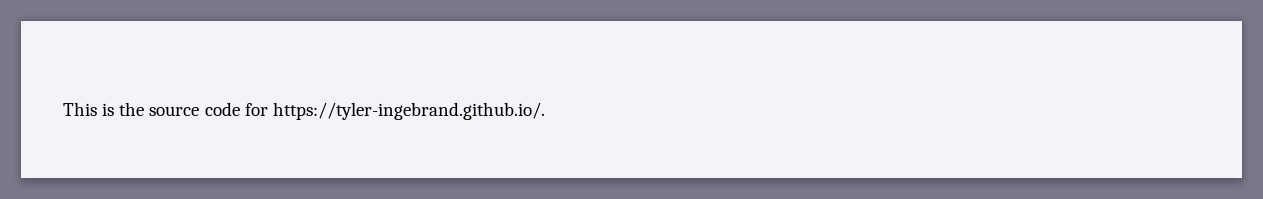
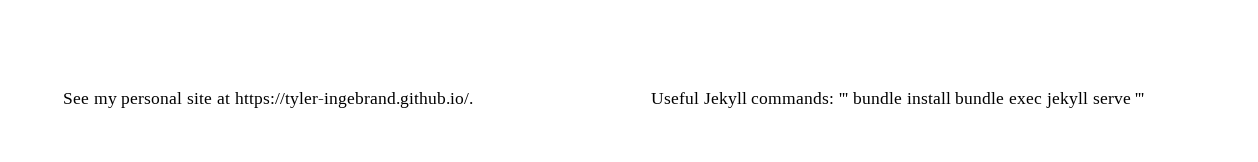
[63,102,545,120] This is the source code for https://tyler-ingebrand.github.io/. -> [63,92,473,108] [651,92,1145,108] See my personal site at https://tyler-ingebrand.github.io/. // Useful Jekyll commands: ''' bundle install bundle exec jekyll serve '''

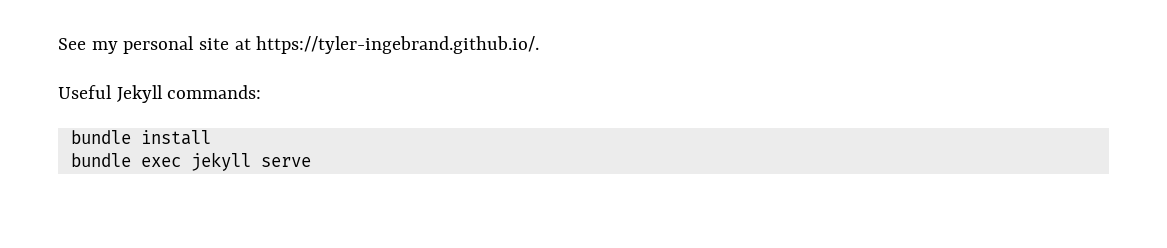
[839,93,849,104] ''' -> (262, 92) //
(951, 98) none -> (211, 137) //
[1135,93,1145,104] ''' -> (311, 162) none

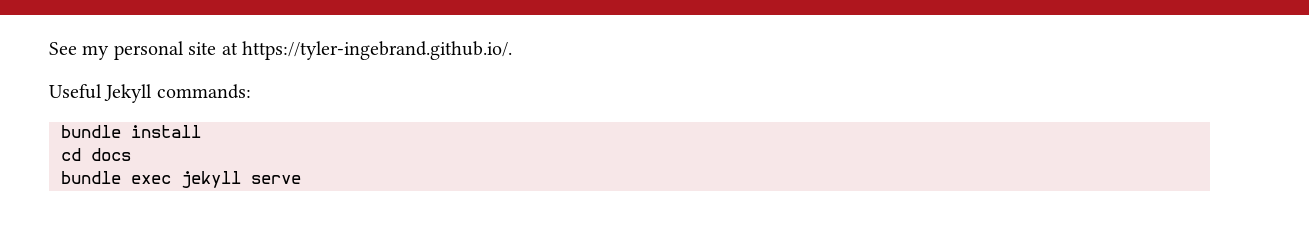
(211, 137) none -> [61,148,131,161] // cd docs

